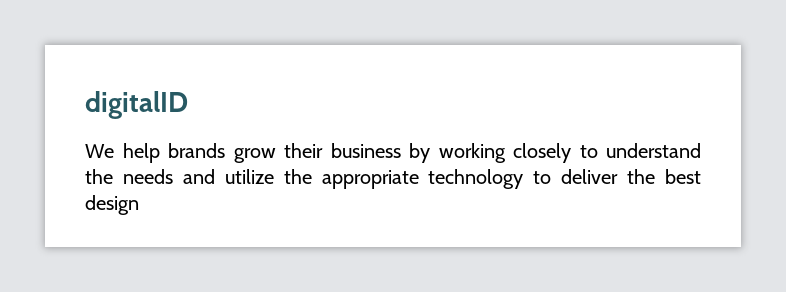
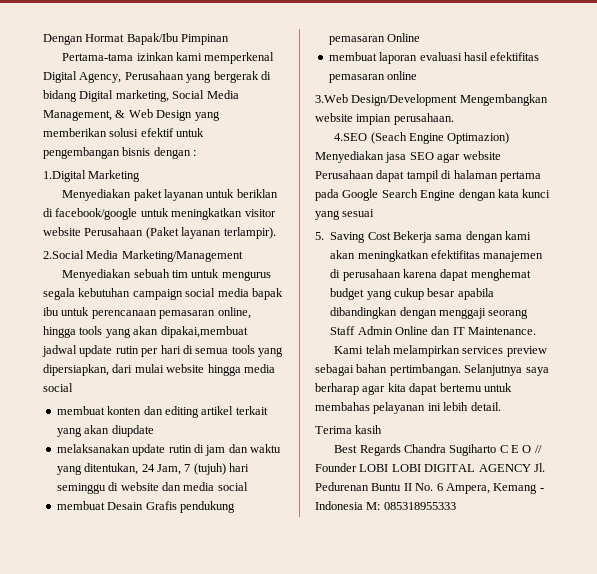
[85,91,188,119] [85,143,701,163] [85,169,701,189] [85,195,139,215] digitalID // We help brands grow their business by working closely to understand the needs and utilize the appropriate technology to deliver the best design -> [43,33,230,45] [62,52,275,64] [43,71,271,83] [43,90,239,102] [43,109,220,121] [43,128,205,137] [43,147,197,159] [43,170,141,182] [62,189,278,201] [43,208,276,220] [43,227,276,239] [43,250,243,262] [62,269,271,281] [43,288,283,300] [43,307,251,319] [43,326,248,338] [42,345,283,357] [43,364,275,376] [43,383,73,392] [56,406,268,418] [56,425,154,437] [56,444,281,456] [56,463,249,475] [56,482,248,494] [56,501,235,513] [328,33,421,45] [328,52,540,64] [328,71,418,83] [315,94,548,106] [315,113,454,125] [334,132,510,144] [315,151,501,163] [315,170,541,182] [315,189,551,201] [315,209,375,220] [315,231,532,243] [330,250,544,262] [330,269,531,281] [330,288,494,300] [330,307,529,319] [330,326,537,335] [334,345,547,357] [315,364,549,376] [315,383,512,395] [315,402,501,414] [315,425,383,434] [334,444,542,456] [315,463,545,472] [315,482,544,494] [315,501,456,510] Dengan Hormat Bapak/Ibu Pimpinan // Pertama-tama izinkan kami memperkenal Digital Agency, Perusahaan yang bergerak di bidang Digital marketing, Social Media Management, & Web Design yang memberikan solusi efektif untuk pengembangan bisnis dengan : // 1.Digital Marketing // Menyediakan paket layanan untuk beriklan di facebook/google untuk meningkatkan visitor website Perusahaan (Paket layanan terlampir). // 2.Social Media Marketing/Management // Menyediakan sebuah tim untuk mengurus segala kebutuhan campaign social media bapak ibu untuk perencanaan pemasaran online, hingga tools yang akan dipakai,membuat jadwal update rutin per hari di semua tools yang dipersiapkan, dari mulai website hingga media social // membuat konten dan editing artikel terkait yang akan diupdate // melaksanakan update rutin di jam dan waktu yang ditentukan, 24 Jam, 7 (tujuh) hari seminggu di website dan media social // membuat Desain Grafis pendukung pemasaran Online // membuat laporan evaluasi hasil efektifitas pemasaran online // 3.Web Design/Development Mengembangkan website impian perusahaan. // 4.SEO (Seach Engine Optimazion) Menyediakan jasa SEO agar website Perusahaan dapat tampil di halaman pertama pada Google Search Engine dengan kata kunci yang sesuai // 5. Saving Cost Bekerja sama dengan kami akan meningkatkan efektifitas manajemen di perusahaan karena dapat menghemat budget yang cukup besar apabila dibandingkan dengan menggaji seorang Staff Admin Online dan IT Maintenance. // Kami telah melampirkan services preview sebagai bahan pertimbangan. Selanjutnya saya berharap agar kita dapat bertemu untuk membahas pelayanan ini lebih detail. // Terima kasih // Best Regards Chandra Sugiharto C E O // Founder LOBI LOBI DIGITAL AGENCY Jl. Pedurenan Buntu II No. 6 Ampera, Kemang - Indonesia M: 085318955333

